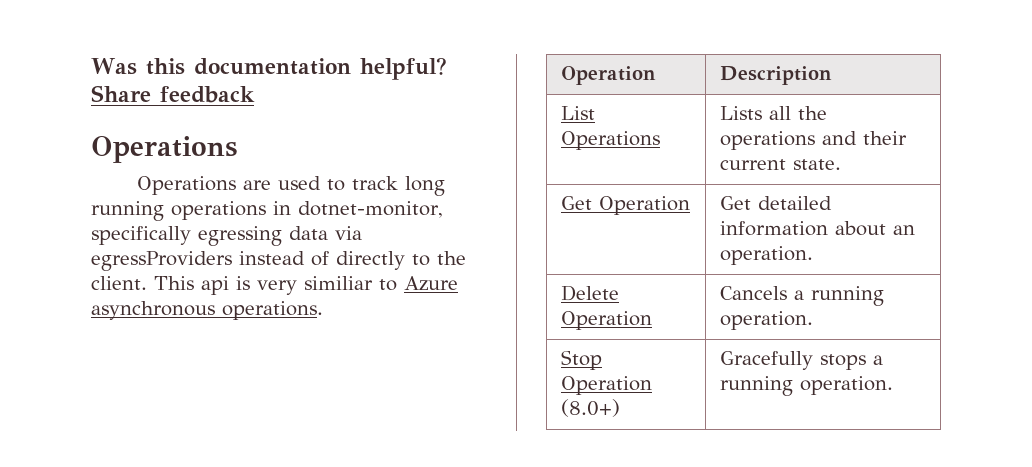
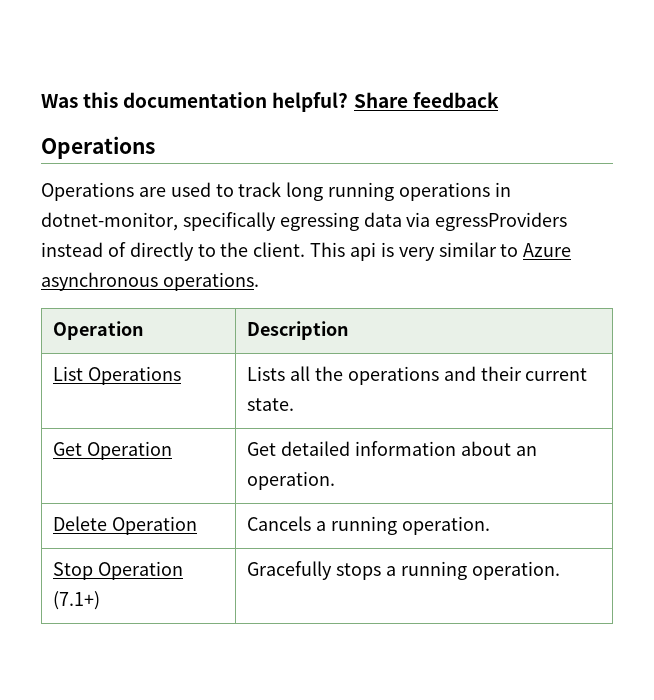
[304,276,373,290] similiar -> [438,242,497,257] similar
[560,399,620,417] (8.0+) -> [53,591,101,610] (7.1+)

